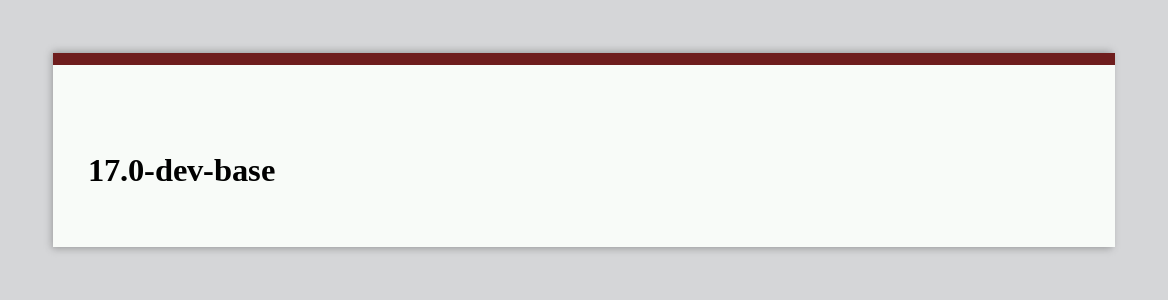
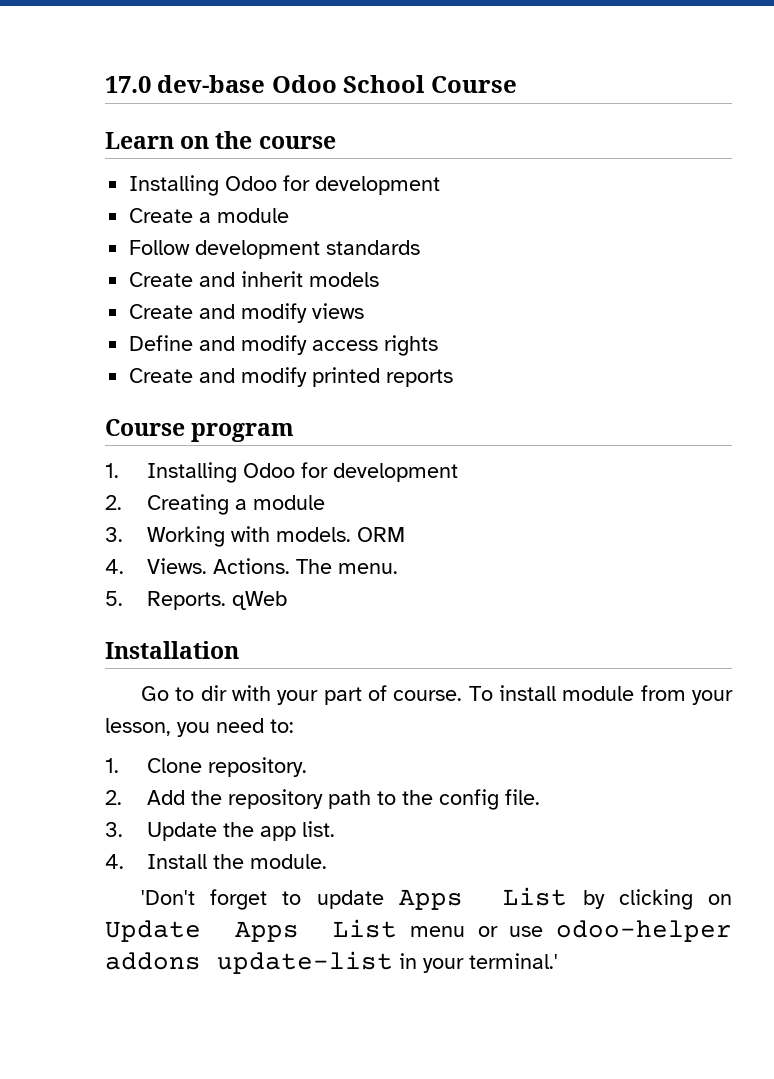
[88,159,275,181] 17.0-dev-base -> [105,75,517,93] [105,131,336,149] [129,175,441,196] [129,208,290,223] [129,240,421,259] [129,271,380,287] [129,303,365,323] [129,335,439,356] [129,367,454,387] [105,419,295,442] [105,462,459,483] [105,494,326,515] [105,526,406,547] [105,558,399,574] [105,591,288,610] [105,641,239,659] [141,685,733,705] [105,718,294,737] [105,757,308,777] [105,789,541,810] [105,821,336,841] [105,854,328,869] [141,887,732,910] [105,919,732,942] [105,951,558,974] 17.0 dev-base Odoo School Course // Learn on the course // Installing Odoo for development // Create a module // Follow development standards // Create and inherit models // Create and modify views // Define and modify access rights // Create and modify printed reports // Course program // 1. Installing Odoo for development // 2. Creating a module // 3. Working with models. ORM // 4. Views. Actions. The menu. // 5. Reports. qWeb // Installation // Go to dir with your part of course. To install module from your lesson, you need to: // 1. Clone repository. // 2. Add the repository path to the config file. // 3. Update the app list. // 4. Install the module. // 'Don't forget to update Apps List by clicking on Update Apps List menu or use odoo-helper addons update-list in your terminal.'

